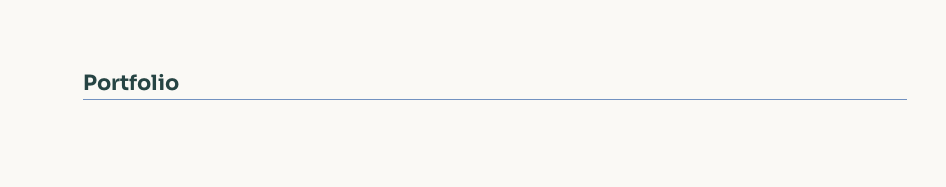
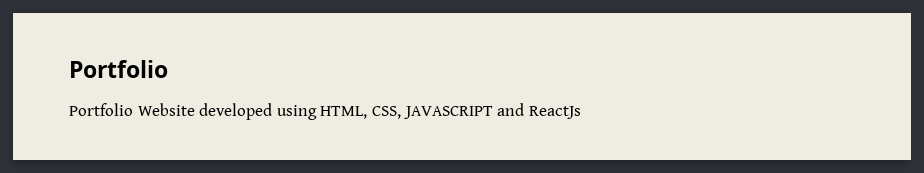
[83,73,179,91] Portfolio -> [69,60,168,78] [69,103,581,120] Portfolio // Portfolio Website developed using HTML, CSS, JAVASCRIPT and ReactJs

